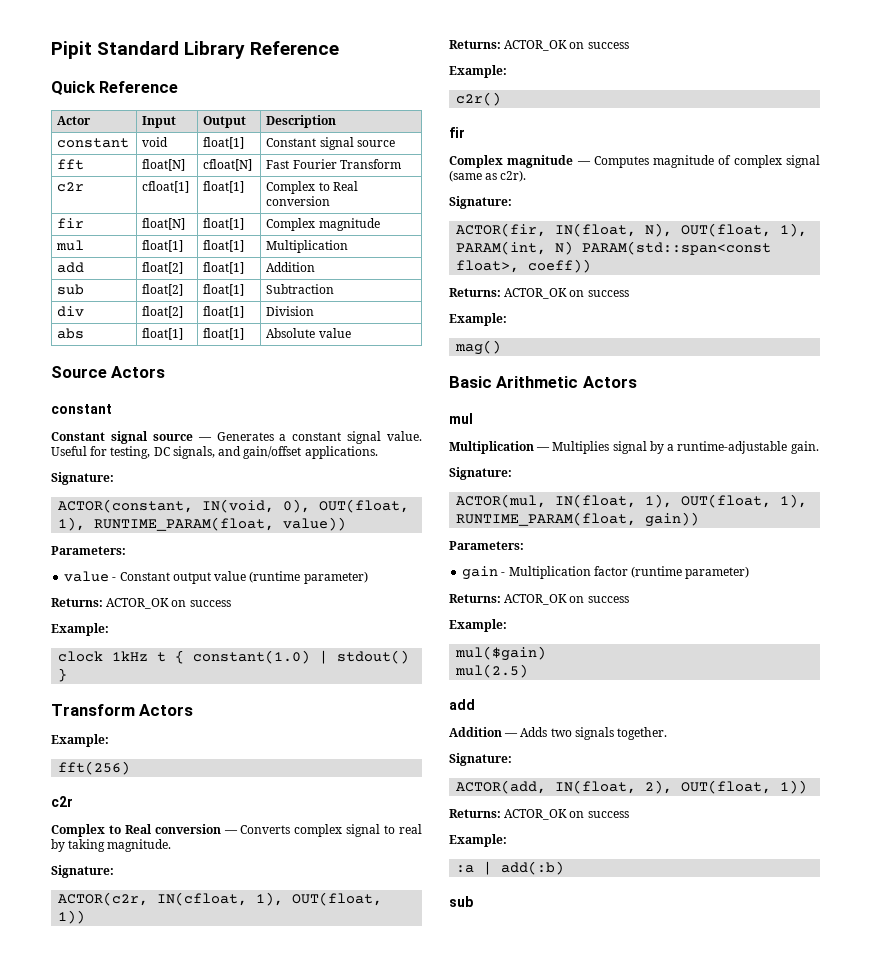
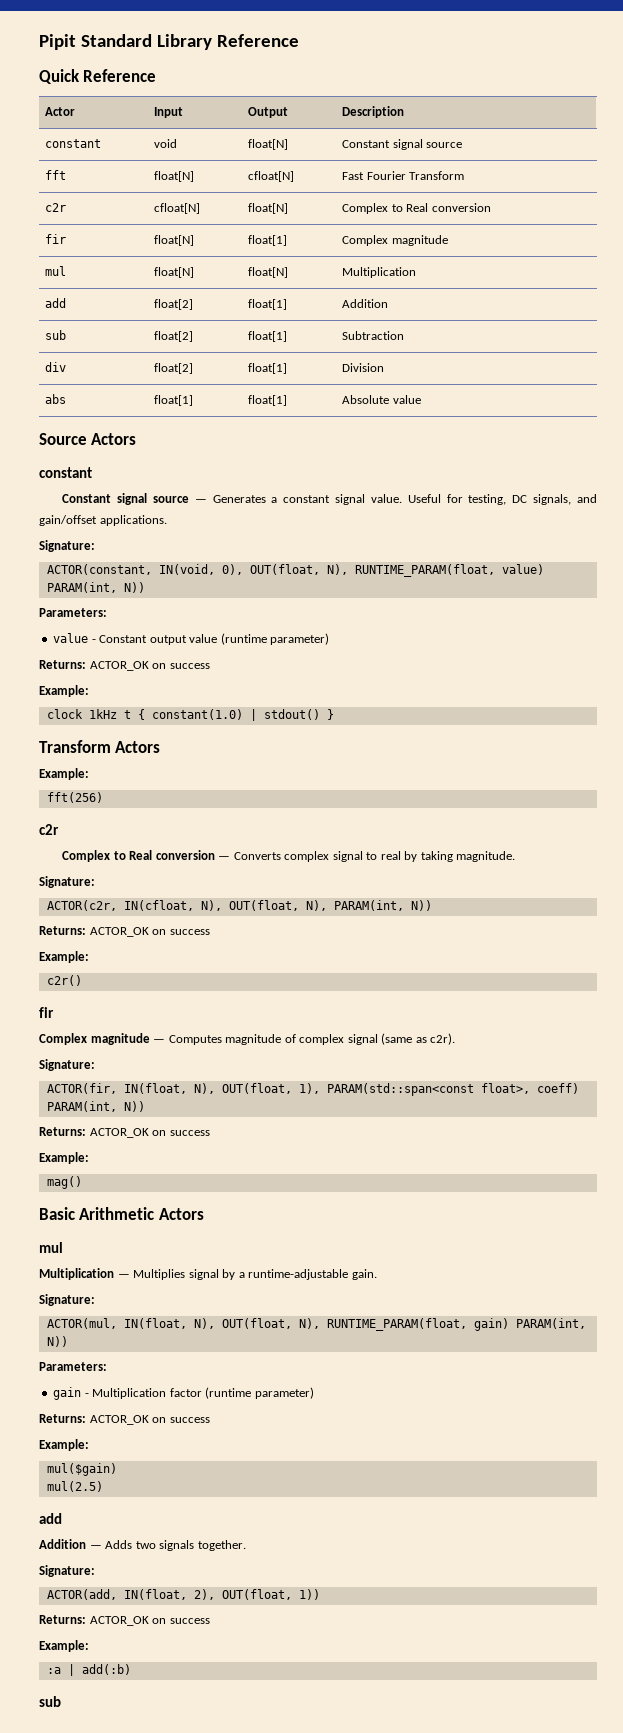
[203,137,245,149] float[1] -> [248,139,289,150] float[N]
[142,181,190,193] [203,181,245,193] cfloat[1] | float[1] -> [154,203,201,214] [248,203,289,214] cfloat[N] | float[N]
[142,240,184,252] [203,240,245,252] float[1] | float[1] -> [154,267,195,278] [248,267,289,278] float[N] | float[N]
[58,517,347,531] 1), RUNTIME_PARAM(float, value)) -> [326,564,544,577] [46,582,145,593] N), RUNTIME_PARAM(float, value) PARAM(int, N))
[256,892,383,906] [58,910,86,924] 1), OUT(float, 1)) -> [200,900,432,911] N), OUT(float, N), PARAM(int, N))
[456,241,772,255] [456,259,592,273] PARAM(int, N) PARAM(std::span<const float>, coeff)) -> [326,1083,579,1096] [46,1101,145,1112] PARAM(std::span<const float>, coeff) PARAM(int, N))
[645,494,808,508] [456,512,700,527] 1), OUT(float, 1), RUNTIME_PARAM(float, gain)) -> [193,1318,586,1331] [46,1336,68,1347] N), OUT(float, N), RUNTIME_PARAM(float, gain) PARAM(int, N))

